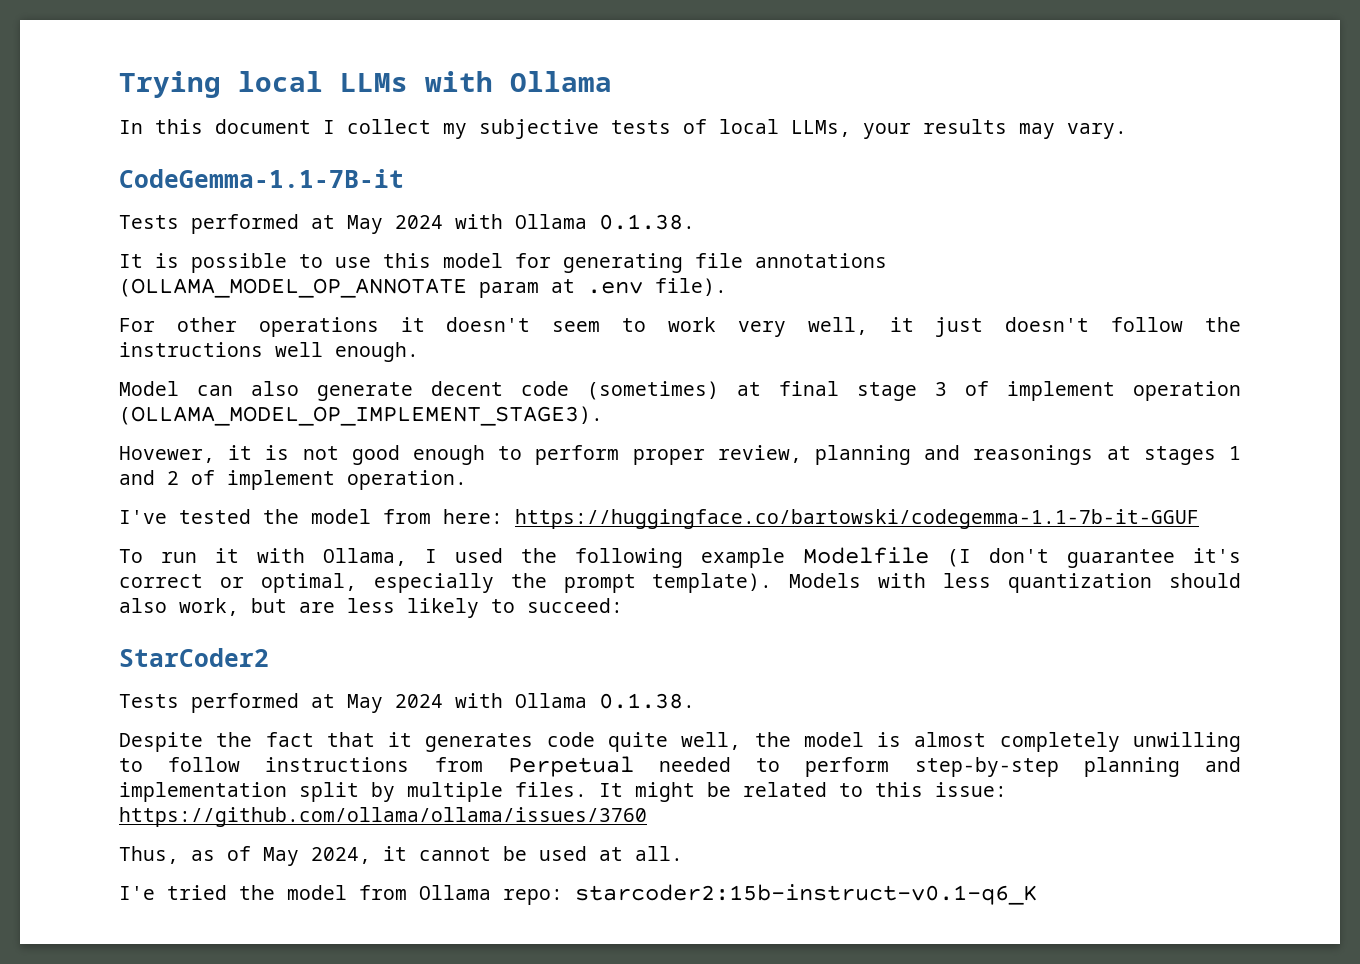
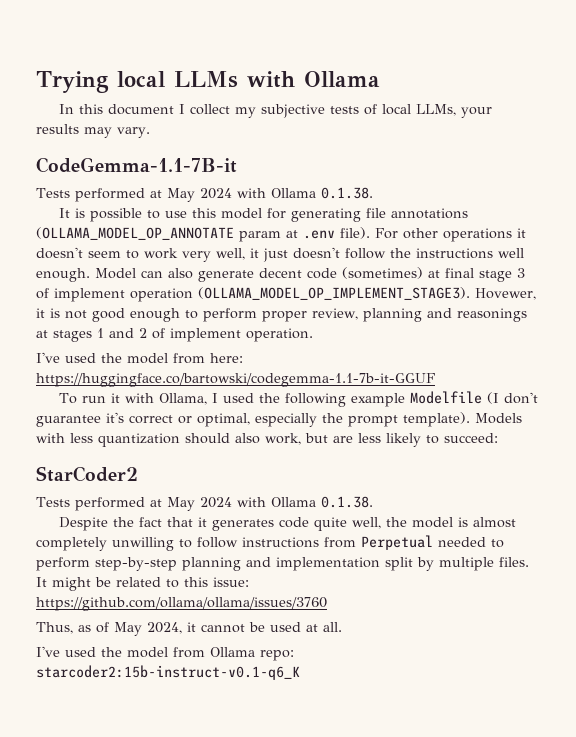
(727, 287) // -> (370, 233) none
(419, 352) // -> (90, 275) none
(603, 416) // -> (470, 293) none
[179,509,251,524] tested -> [65,353,96,363] used
[119,885,227,900] I'e tried -> [36,646,96,657] I've used

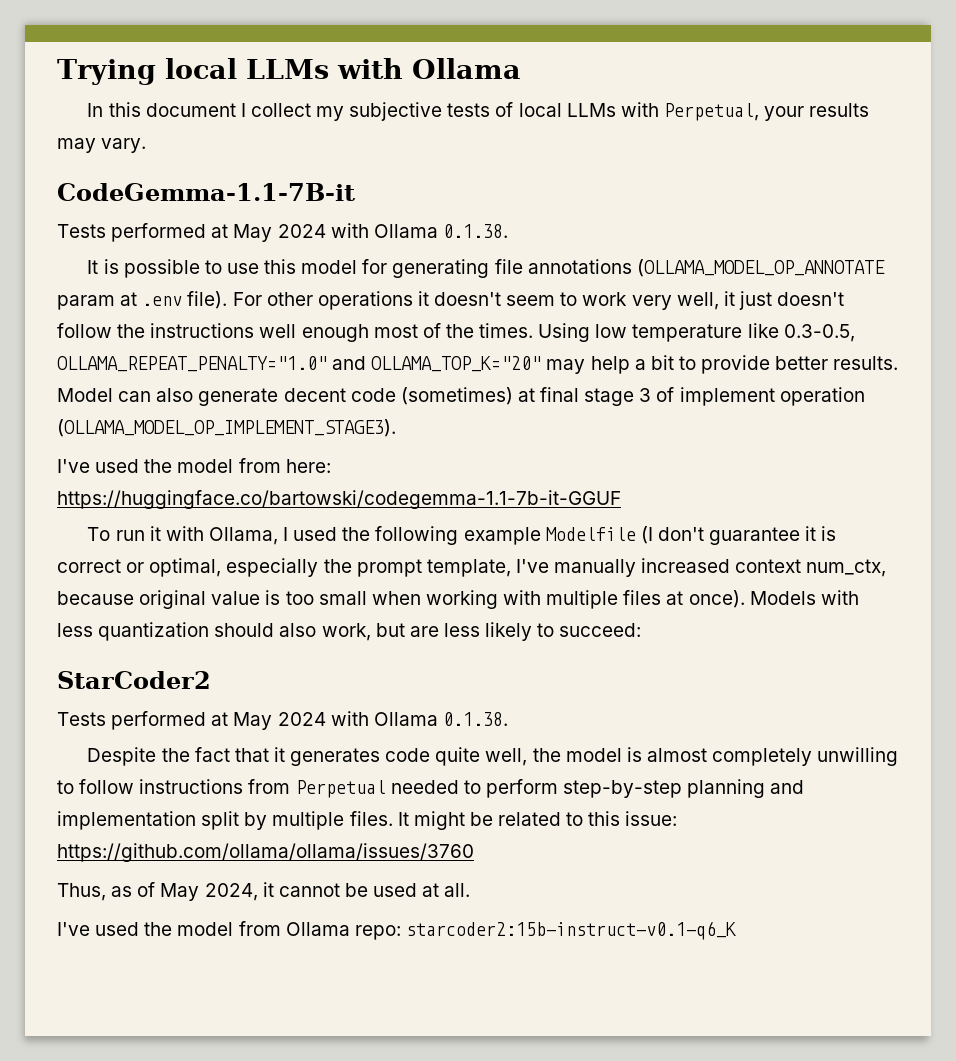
[416,104,457,116] LLMs, -> [566,102,759,121] LLMs with Perpetual,
[36,268,90,282] enough. -> [301,323,855,342] [57,355,899,374] enough most of the times. Using low temperature like 0.3-0.5, OLLAMA_REPEAT_PENALTY="1.0" and OLLAMA_TOP_K="20" may help a bit to provide better results.
[475,288,536,300] [36,308,527,322] [36,328,313,342] Hovewer, it is not good enough to perform proper review, planning and reasonings at stages 1 and 2 of implement operation. -> (396, 428) none
[106,412,124,423] it's -> [805,526,837,541] it is
[403,412,470,427] template). -> [426,558,887,577] [57,590,745,609] template, I've manually increased context num_ctx, because original value is too small when working with multiple files at once).

